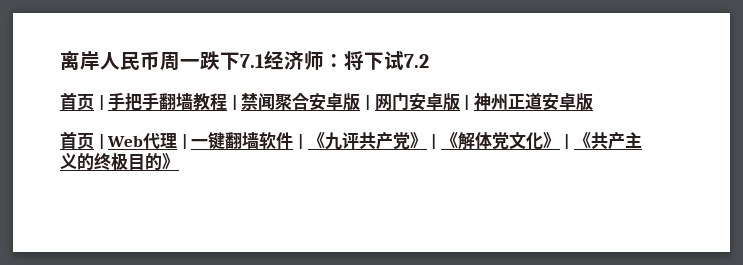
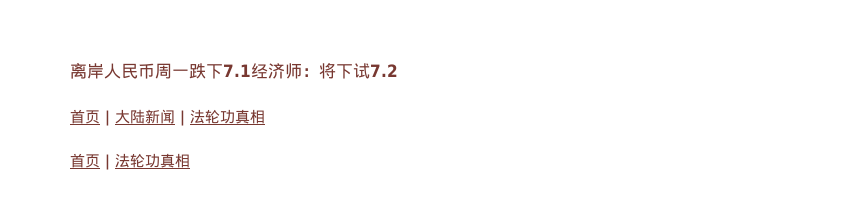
[108,92,593,111] [60,131,642,150] [60,153,179,170] 手把手翻墙教程 | 禁闻聚合安卓版 | 网门安卓版 | 神州正道安卓版 // 首页 | Web代理 | 一键翻墙软件 | 《九评共产党》 | 《解体党文化》 | 《共产主义的终极目的》 -> [115,109,265,126] [70,153,190,170] 大陆新闻 | 法轮功真相 // 首页 | 法轮功真相

